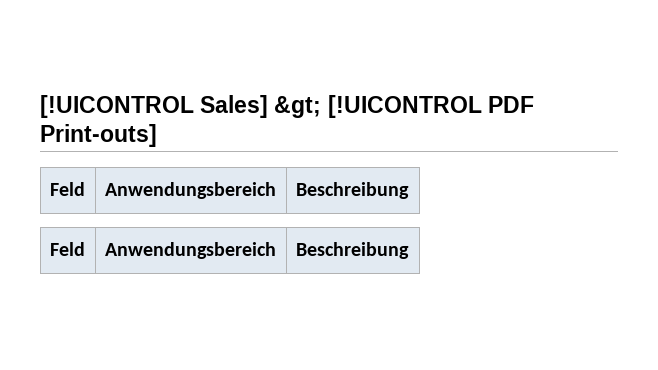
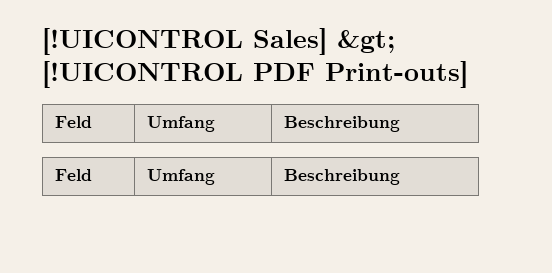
[104,182,276,199] Anwendungsbereich -> [146,116,215,132] Umfang
[104,242,276,259] Anwendungsbereich -> [146,169,215,185] Umfang

